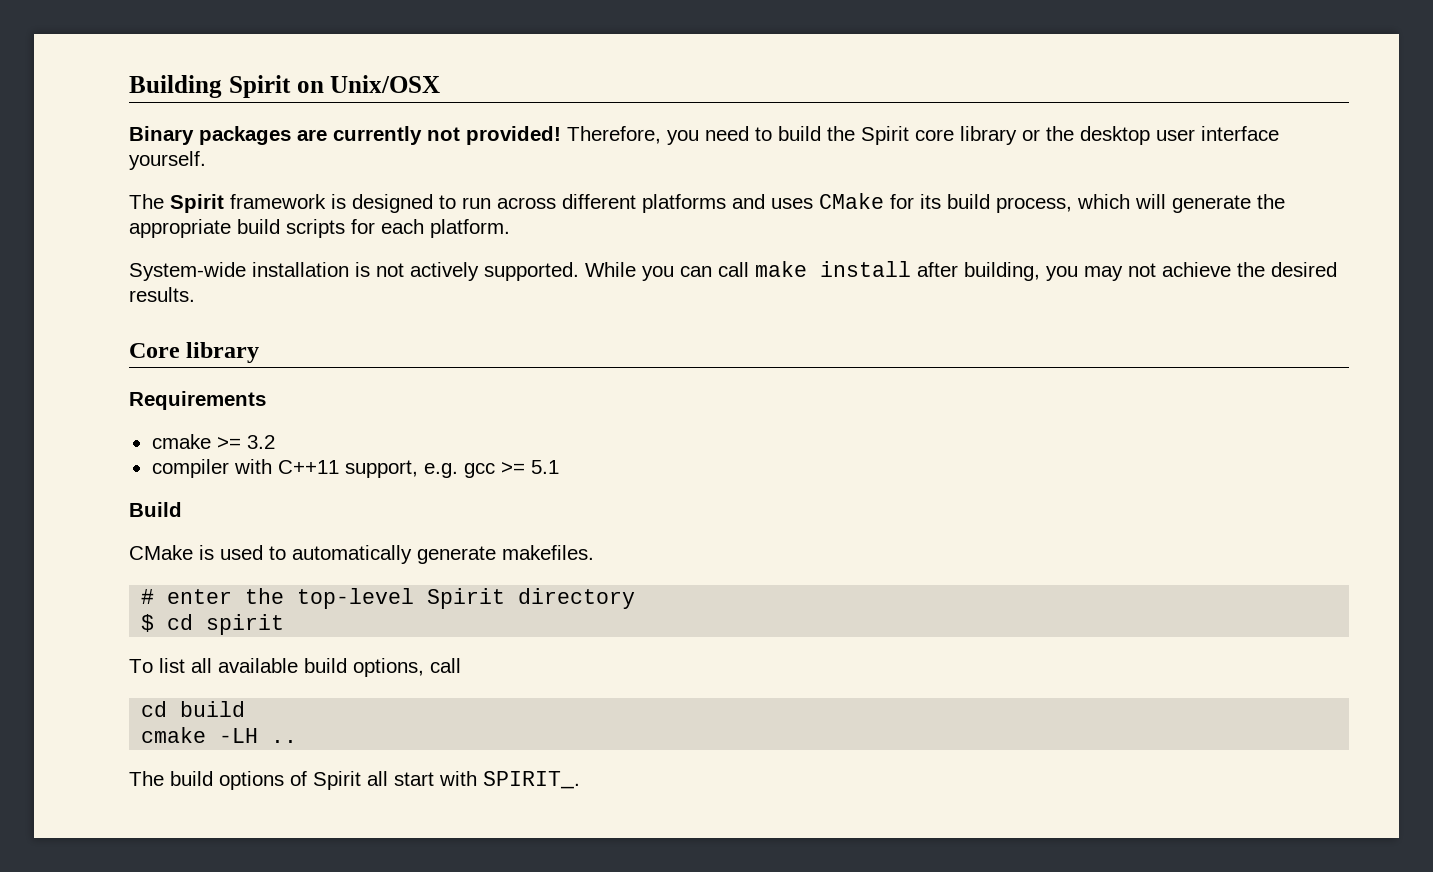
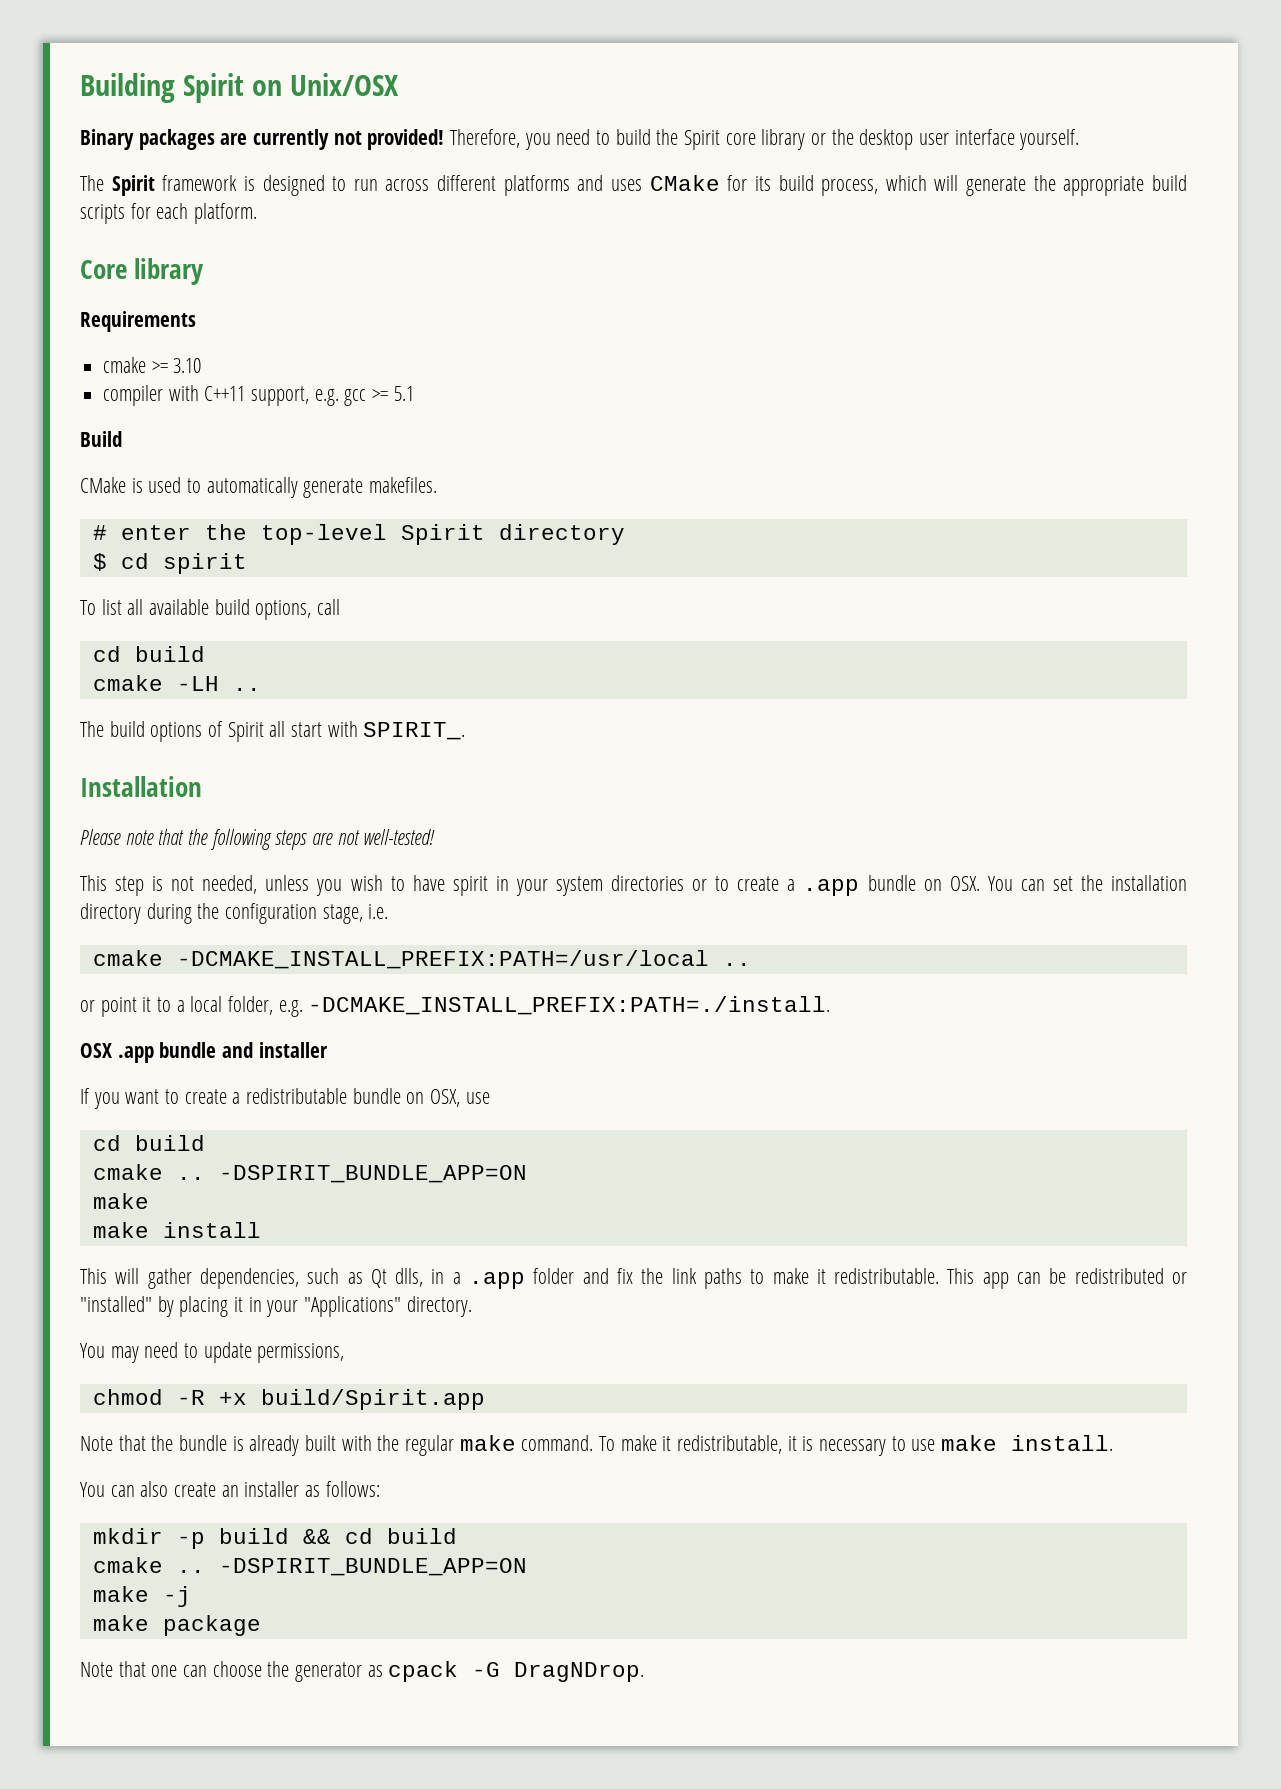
[129,261,1337,281] [129,287,195,302] // System-wide installation is not actively supported. While you can call make install after building, you may not achieve the desired results. -> (258, 213) none
[246,435,275,449] 3.2 -> [173,358,202,373] 3.10
(580, 780) none -> [80,776,202,797] [80,829,436,850] [80,875,1188,896] [80,903,389,924] [92,950,751,969] [80,996,831,1017] [80,1042,328,1063] [80,1088,490,1109] [92,1135,205,1151] [92,1164,527,1183] [92,1193,149,1209] [92,1222,261,1238] [80,1268,1187,1289] [80,1296,472,1317] [80,1342,345,1363] [92,1389,485,1410] [80,1435,1114,1456] [80,1481,380,1497] [92,1528,457,1549] [92,1557,527,1576] [92,1586,191,1607] [92,1615,261,1636] [80,1661,645,1682] // Installation // Please note that the following steps are not well-tested! // This step is not needed, unless you wish to have spirit in your system directories or to create a .app bundle on OSX. You can set the installation directory during the configuration stage, i.e. // cmake -DCMAKE_INSTALL_PREFIX:PATH=/usr/local .. // or point it to a local folder, e.g. -DCMAKE_INSTALL_PREFIX:PATH=./install. // OSX .app bundle and installer // If you want to create a redistributable bundle on OSX, use // cd build // cmake .. -DSPIRIT_BUNDLE_APP=ON // make // make install // This will gather dependencies, such as Qt dlls, in a .app folder and fix the link paths to make it redistributable. This app can be redistributed or "installed" by placing it in your "Applications" directory. // You may need to update permissions, // chmod -R +x build/Spirit.app // Note that the bundle is already built with the regular make command. To make it redistributable, it is necessary to use make install. // You can also create an installer as follows: // mkdir -p build && cd build // cmake .. -DSPIRIT_BUNDLE_APP=ON // make -j // make package // Note that one can choose the generator as cpack -G DragNDrop.

